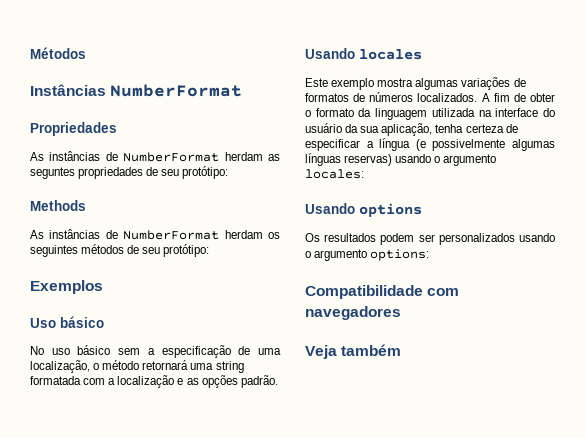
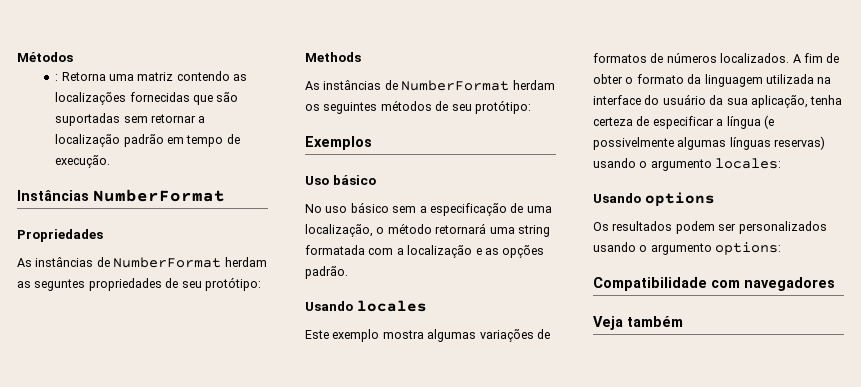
(86, 53) none -> [55,71,248,81] [55,92,239,105] [55,113,206,126] [55,134,240,147] [55,155,111,168] // : Retorna uma matriz contendo as localizações fornecidas que são suportadas sem retornar a localização padrão em tempo de execução.

